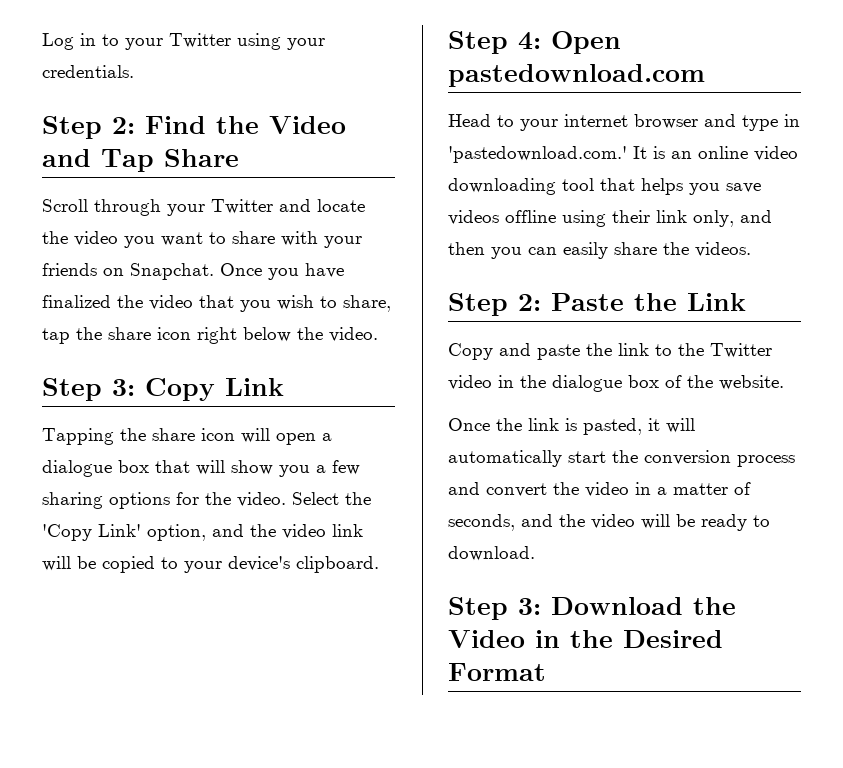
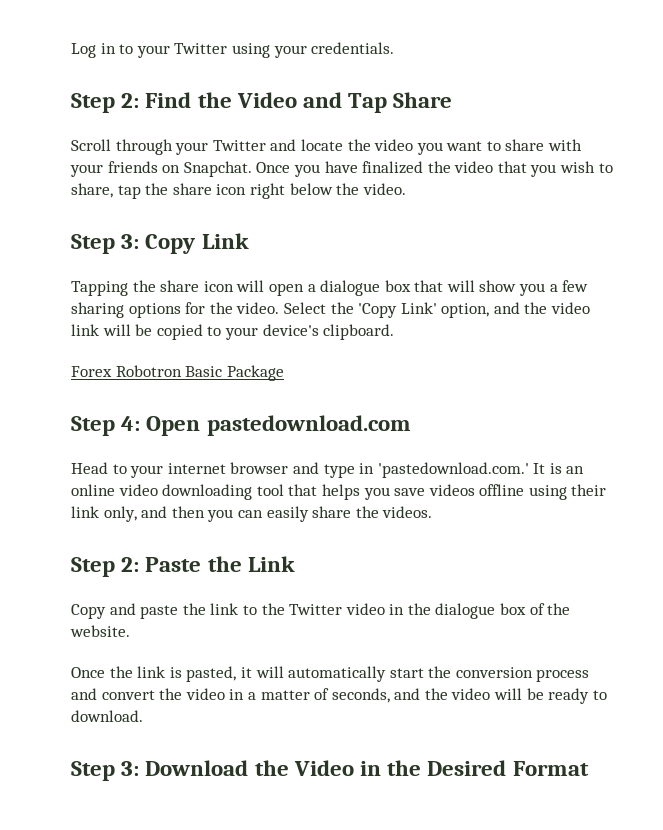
(379, 564) none -> [71,365,284,381] // Forex Robotron Basic Package

